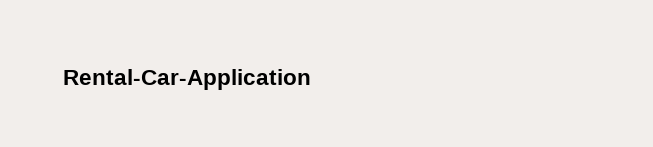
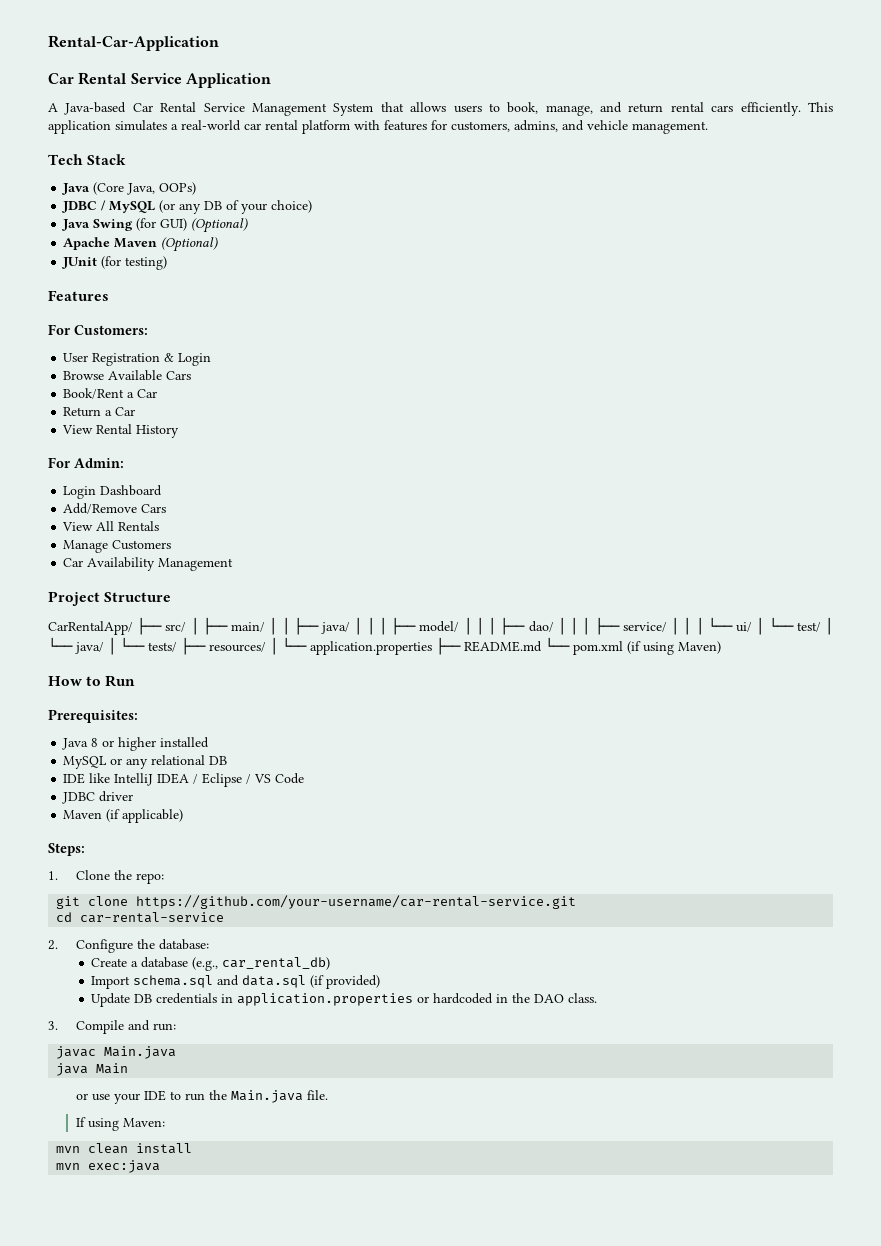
(311, 79) none -> [48,72,271,88] [48,102,834,116] [48,120,708,134] [48,154,127,165] [62,182,197,195] [62,200,313,214] [62,218,249,233] [63,237,219,252] [62,256,168,270] [48,290,109,301] [48,324,148,335] [63,353,212,366] [63,370,192,381] [63,388,158,399] [63,407,136,417] [62,424,180,438] [48,457,124,468] [63,485,163,499] [63,503,167,514] [62,521,160,531] [63,540,172,553] [63,557,234,571] [48,591,172,606] [48,617,834,635] [48,637,721,655] [48,675,136,687] [48,709,138,723] [62,737,210,751] [63,755,228,769] [63,773,305,787] [62,791,134,804] [63,809,184,823] [48,843,85,856] [48,870,164,884] [56,895,577,909] [56,912,225,923] [48,939,209,953] [91,957,331,971] [91,975,381,989] [91,993,598,1007] [48,1020,176,1034] [56,1046,177,1059] [56,1063,129,1076] [75,1090,328,1104] [75,1117,165,1131] [56,1143,193,1154] [56,1160,161,1173] // Car Rental Service Application // A Java-based Car Rental Service Management System that allows users to book, manage, and return rental cars efficiently. This application simulates a real-world car rental platform with features for customers, admins, and vehicle management. // Tech Stack // Java (Core Java, OOPs) // JDBC / MySQL (or any DB of your choice) // Java Swing (for GUI) (Optional) // Apache Maven (Optional) // JUnit (for testing) // Features // For Customers: // User Registration & Login // Browse Available Cars // Book/Rent a Car // Return a Car // View Rental History // For Admin: // Login Dashboard // Add/Remove Cars // View All Rentals // Manage Customers // Car Availability Management // Project Structure // CarRentalApp/ ├── src/ │ ├── main/ │ │ ├── java/ │ │ │ ├── model/ │ │ │ ├── dao/ │ │ │ ├── service/ │ │ │ └── ui/ │ └── test/ │ └── java/ │ └── tests/ ├── resources/ │ └── application.properties ├── README.md └── pom.xml (if using Maven) // How to Run // Prerequisites: // Java 8 or higher installed // MySQL or any relational DB // IDE like IntelliJ IDEA / Eclipse / VS Code // JDBC driver // Maven (if applicable) // Steps: // 1. Clone the repo: // git clone https://github.com/your-username/car-rental-service.git // cd car-rental-service // 2. Configure the database: // Create a database (e.g., car_rental_db) // Import schema.sql and data.sql (if provided) // Update DB credentials in application.properties or hardcoded in the DAO class. // 3. Compile and run: // javac Main.java // java Main // or use your IDE to run the Main.java file. // If using Maven: // mvn clean install // mvn exec:java

